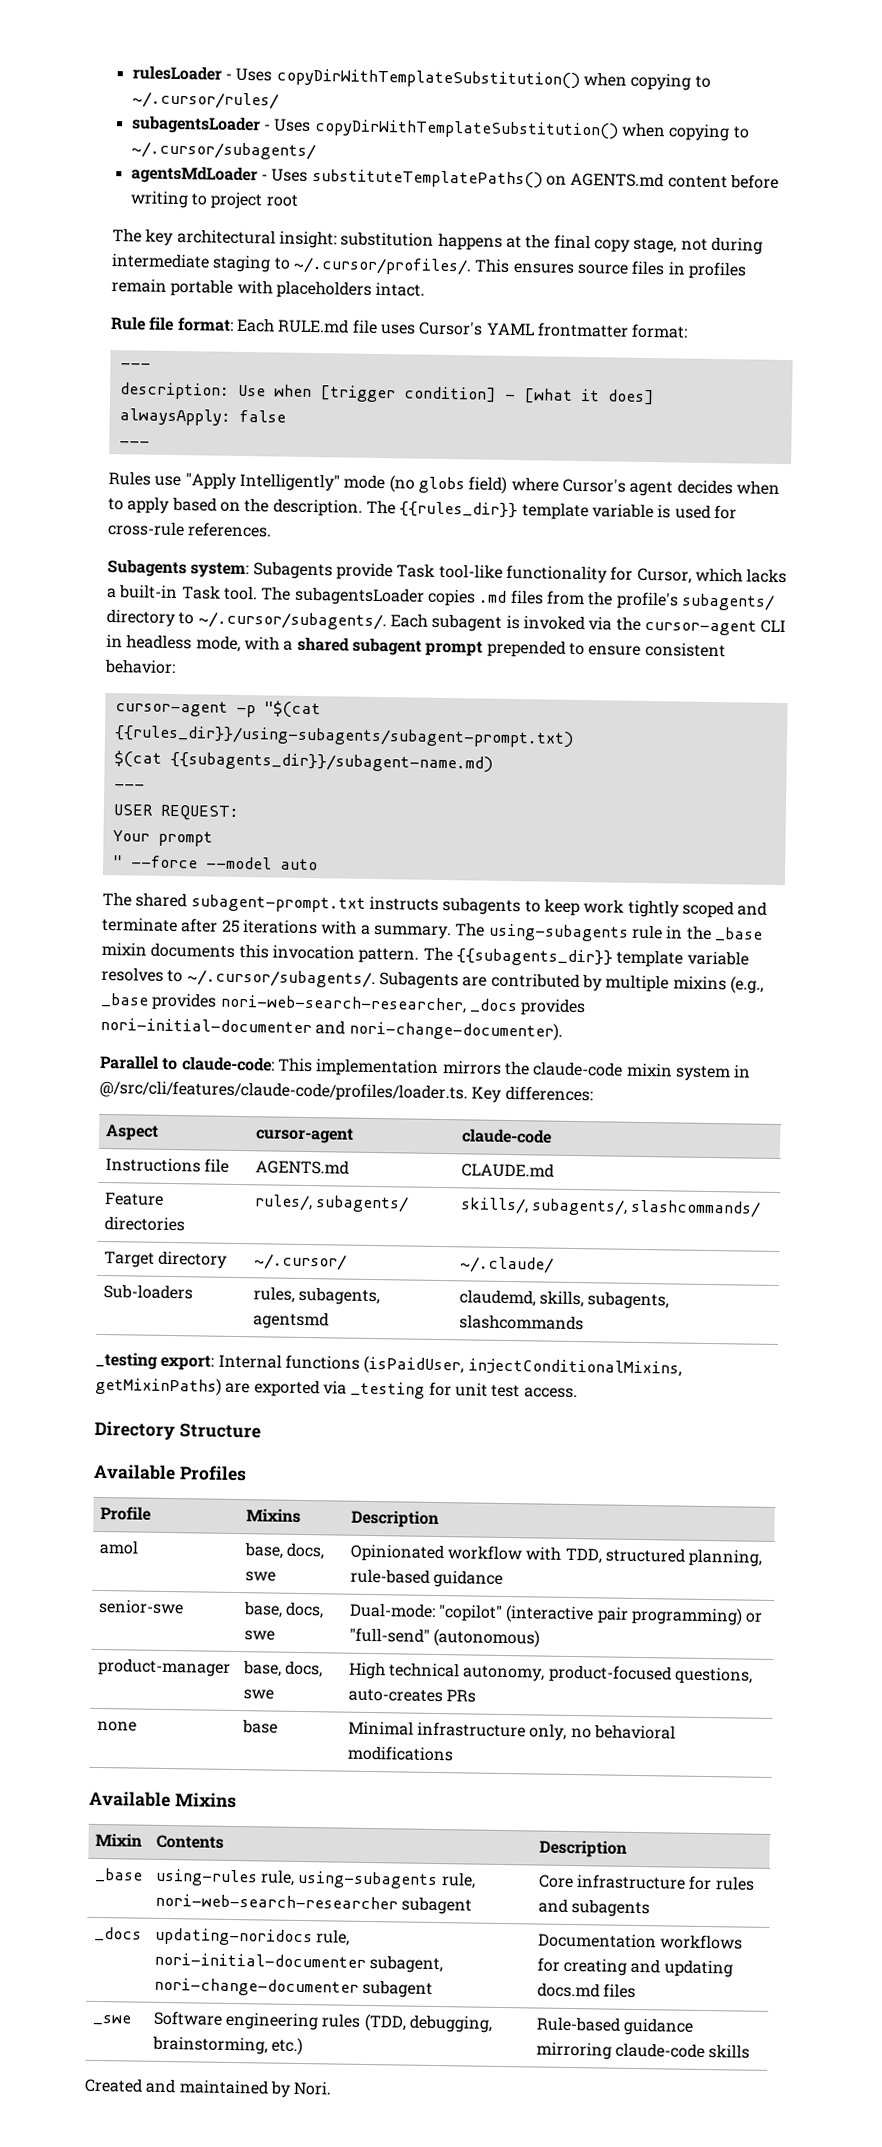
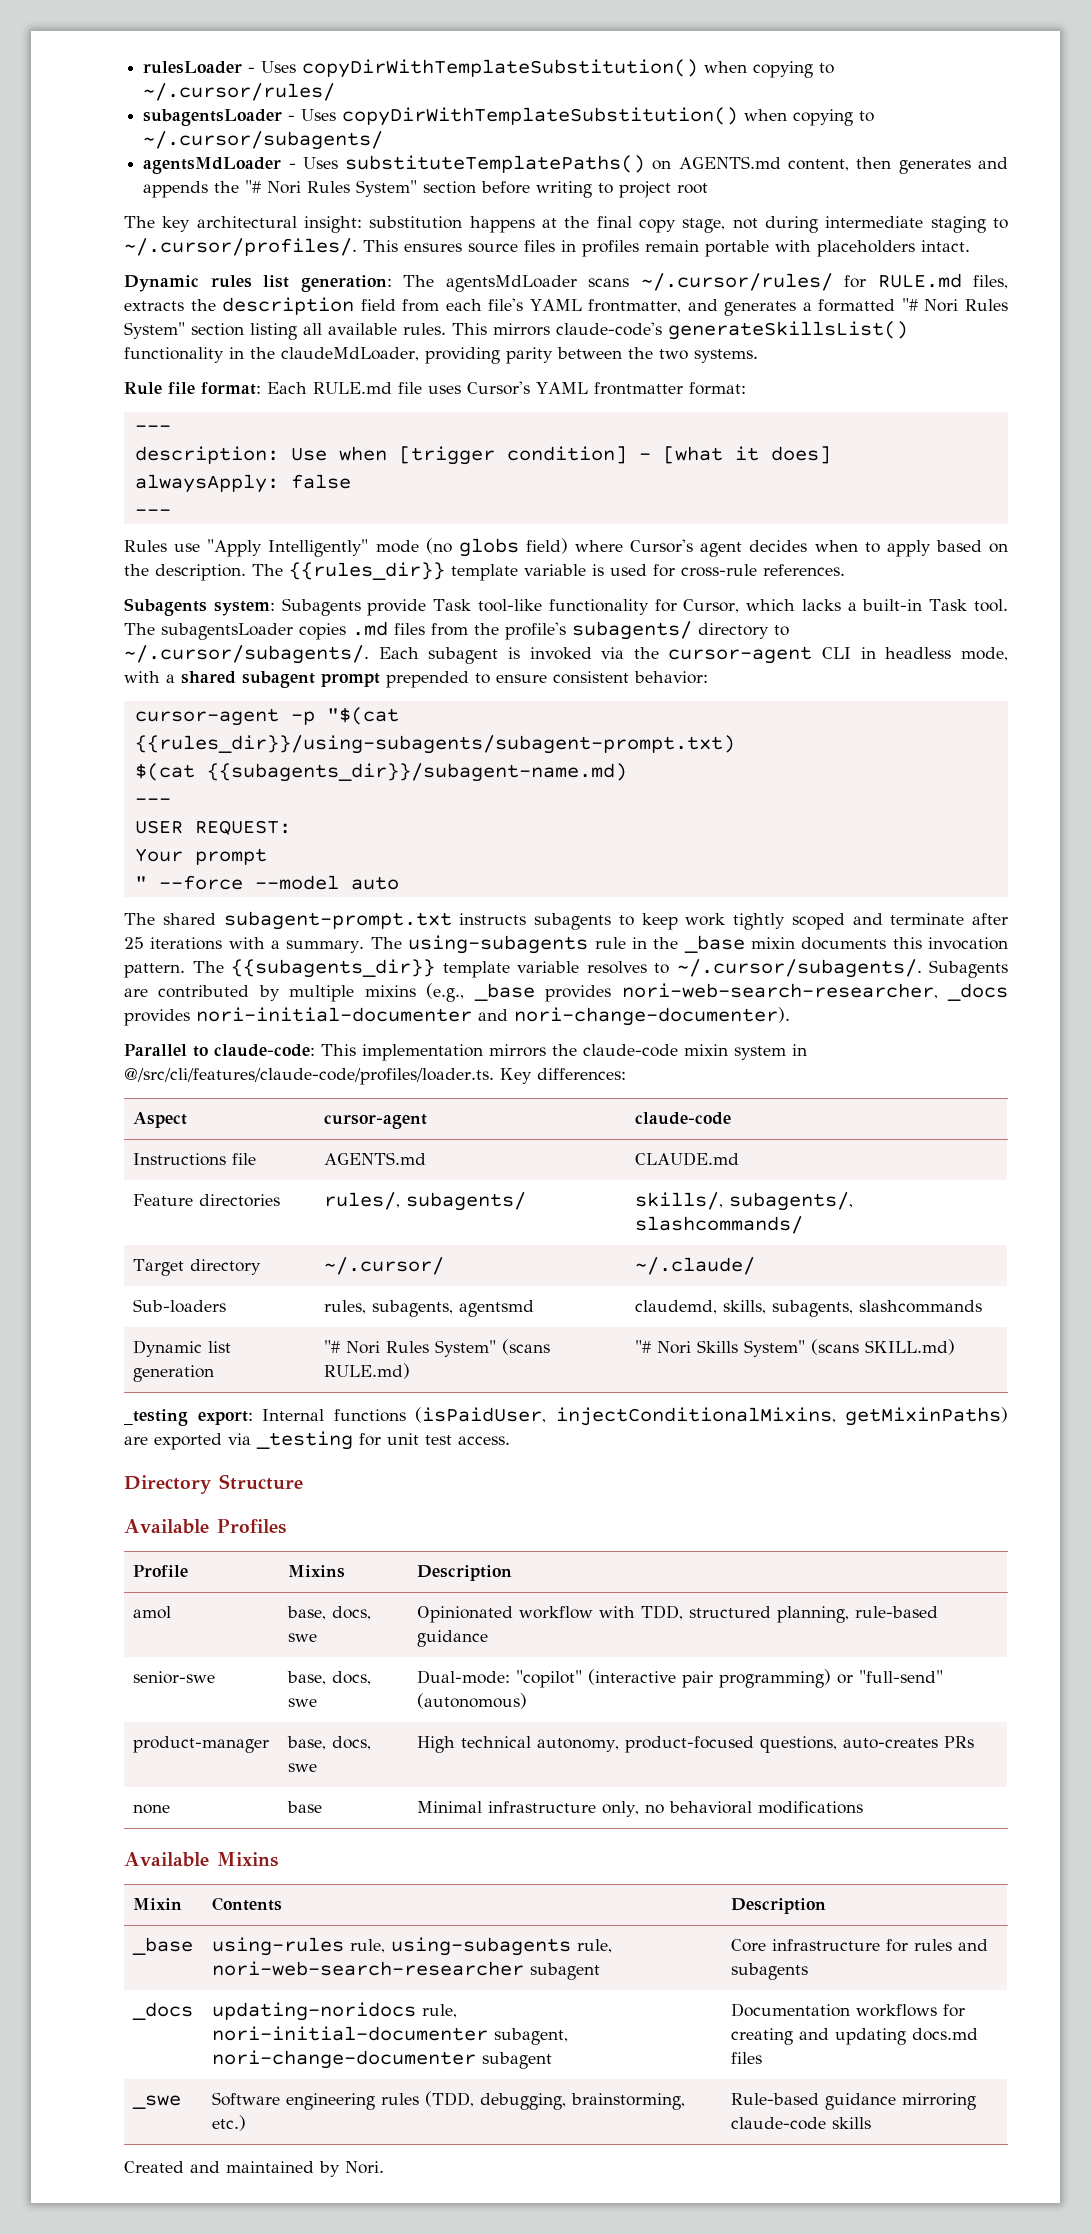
[667,175,728,189] content -> [788,157,1008,174] [143,180,477,198] content, then generates and appends the "# Nori Rules System" section
(426, 289) none -> [124,273,1008,292] [124,297,1008,316] [124,321,908,340] [124,347,758,364] // Dynamic rules list generation: The agentsMdLoader scans ~/.cursor/rules/ for RULE.md files, extracts the description field from each file's YAML frontmatter, and generates a formatted "# Nori Rules System" section listing all available rules. This mirrors claude-code's generateSkillsList() functionality in the claudeMdLoader, providing parity between the two systems.
(584, 1322) none -> [133,1340,232,1357] [133,1365,215,1382] [324,1339,551,1357] [324,1363,411,1379] [635,1339,956,1357] // Dynamic list generation | "# Nori Rules System" (scans RULE.md) | "# Nori Skills System" (scans SKILL.md)

